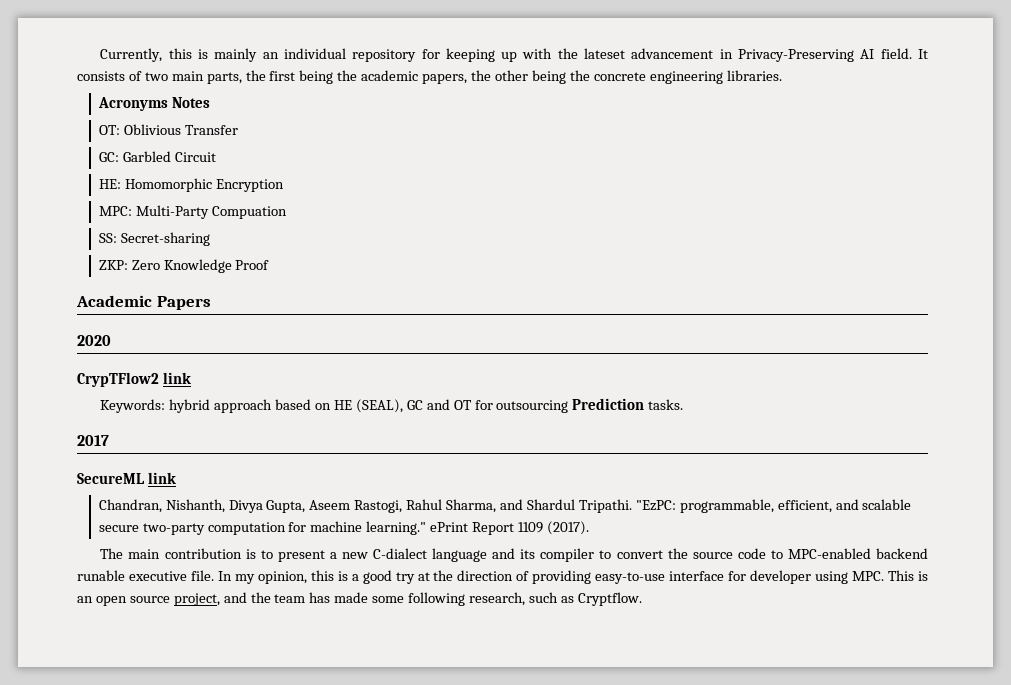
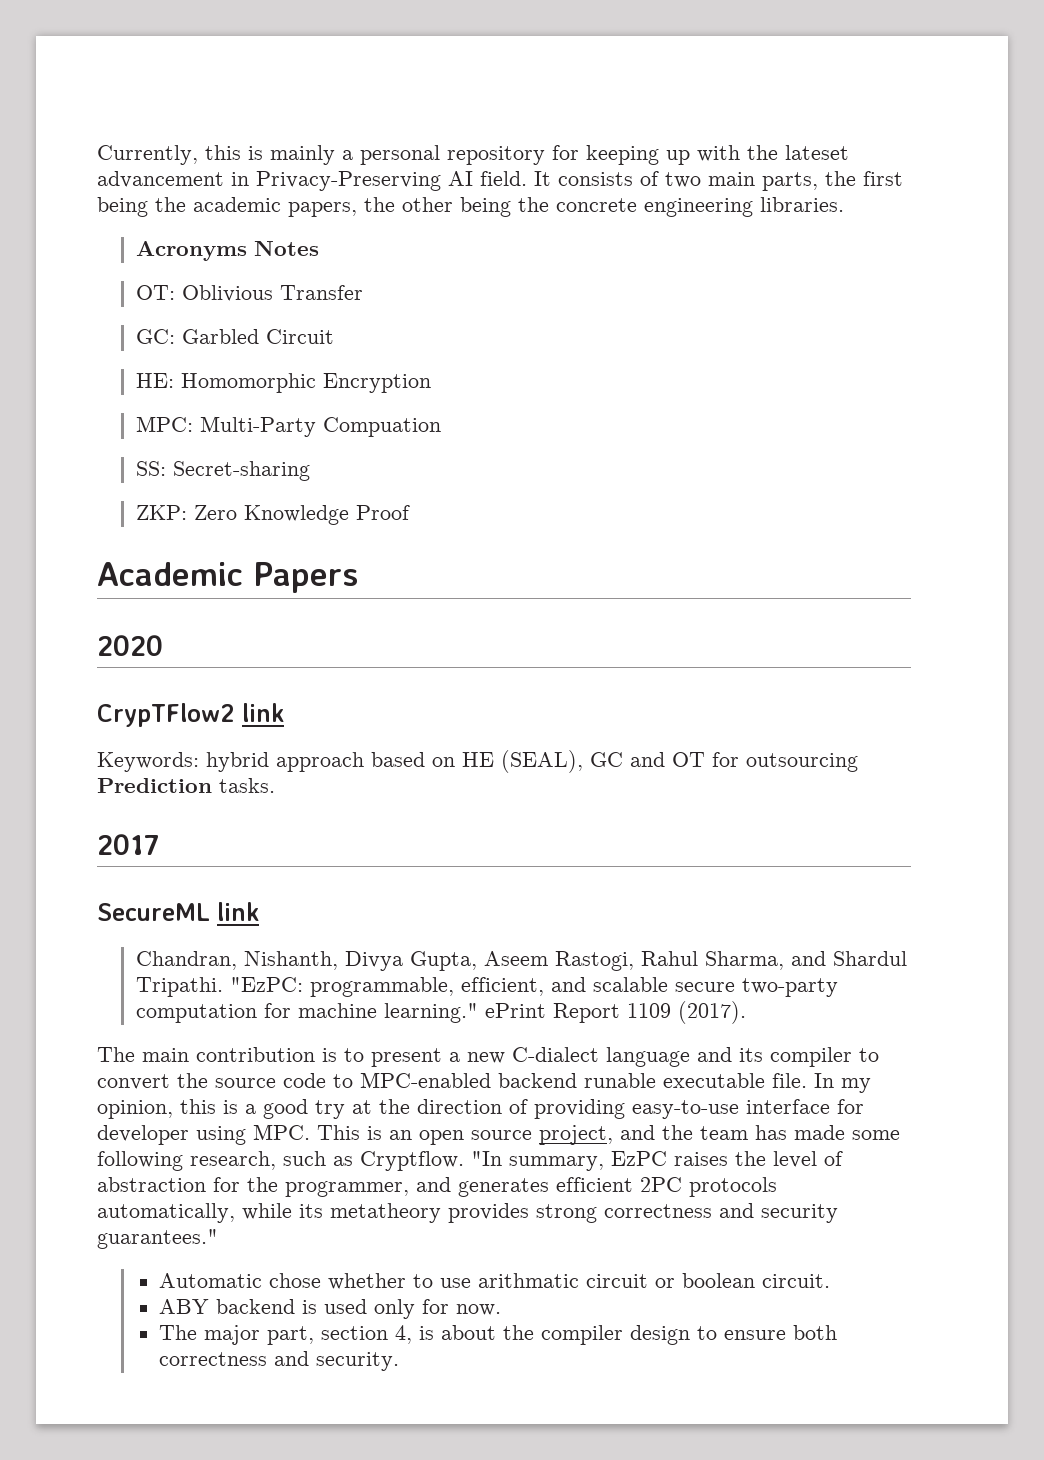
[262,48,346,59] an individual -> [342,145,440,165] a personal
[128,571,187,581] executive -> [663,1073,765,1088] executable
(642, 599) none -> [471,1151,843,1171] [97,1177,777,1197] [97,1203,838,1223] [97,1229,218,1249] [159,1273,831,1290] [159,1299,502,1319] [159,1325,838,1345] [159,1351,400,1371] "In summary, EzPC raises the level of abstraction for the programmer, and generates efficient 2PC protocols automatically, while its metatheory provides strong correctness and security guarantees." // Automatic chose whether to use arithmatic circuit or boolean circuit. // ABY backend is used only for now. // The major part, section 4, is about the compiler design to ensure both correctness and security.

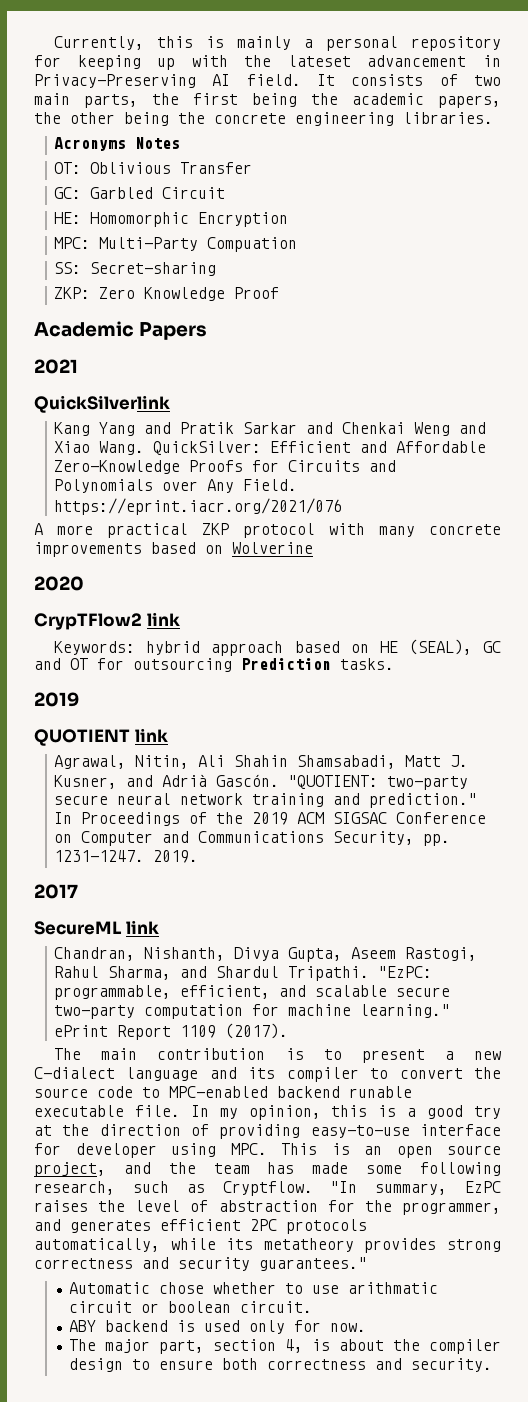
(358, 577) none -> [34,359,78,374] [34,395,170,413] [54,422,487,436] [54,441,487,455] [54,460,397,474] [54,479,298,493] [54,498,343,515] [34,523,501,538] [34,542,313,557] // 2021 // QuickSilverlink // Kang Yang and Pratik Sarkar and Chenkai Weng and Xiao Wang. QuickSilver: Efficient and Affordable Zero-Knowledge Proofs for Circuits and Polynomials over Any Field. https://eprint.iacr.org/2021/076 // A more practical ZKP protocol with many concrete improvements based on Wolverine
(275, 785) none -> [34,692,79,707] [34,728,168,746] [54,755,469,769] [54,774,469,790] [54,793,478,808] [54,812,487,826] [54,831,451,846] [54,850,199,863] // 2019 // QUOTIENT link // Agrawal, Nitin, Ali Shahin Shamsabadi, Matt J. Kusner, and Adrià Gascón. "QUOTIENT: two-party secure neural network training and prediction." In Proceedings of the 2019 ACM SIGSAC Conference on Computer and Communications Security, pp. 1231-1247. 2019.

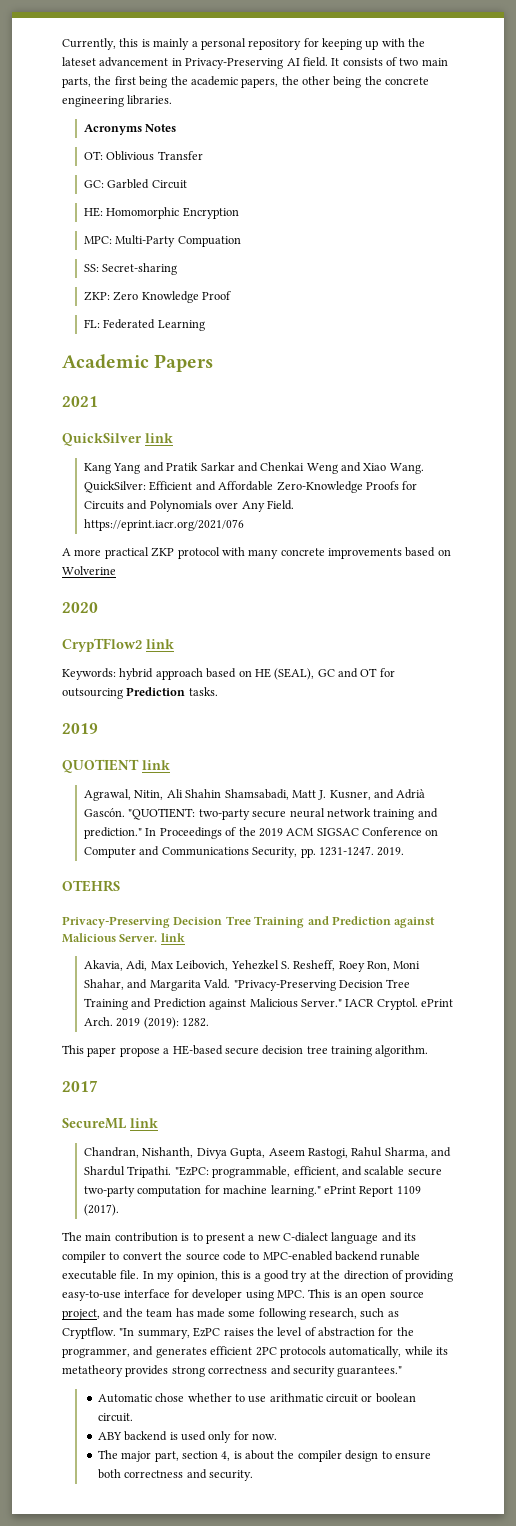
(280, 293) none -> [84,319,205,331] // FL: Federated Learning
[34,395,170,413] QuickSilverlink -> [62,433,173,446] QuickSilver link
(199, 856) none -> [62,880,120,892] [62,916,436,928] [62,933,185,943] [84,960,421,972] [84,979,411,991] [84,998,454,1010] [84,1017,210,1029] [62,1045,429,1057] // OTEHRS // Privacy-Preserving Decision Tree Training and Prediction against Malicious Server. link // Akavia, Adi, Max Leibovich, Yehezkel S. Resheff, Roey Ron, Moni Shahar, and Margarita Vald. "Privacy-Preserving Decision Tree Training and Prediction against Malicious Server." IACR Cryptol. ePrint Arch. 2019 (2019): 1282. // This paper propose a HE-based secure decision tree training algorithm.

